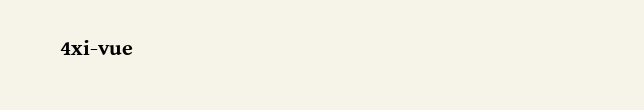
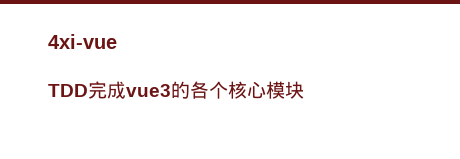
(133, 47) none -> [48,81,304,99] // TDD完成vue3的各个核心模块

